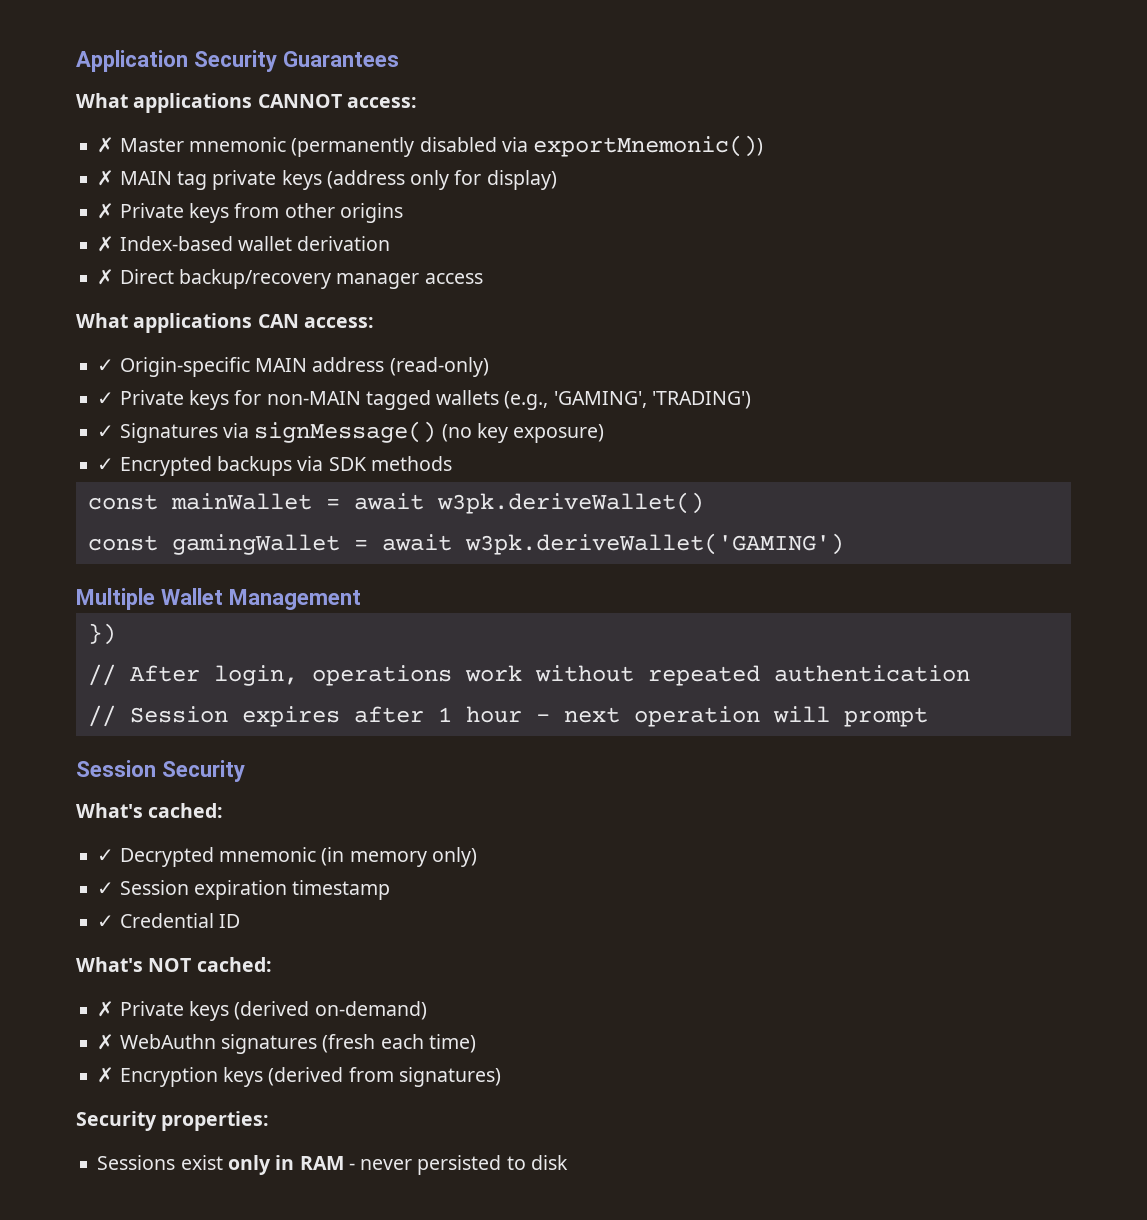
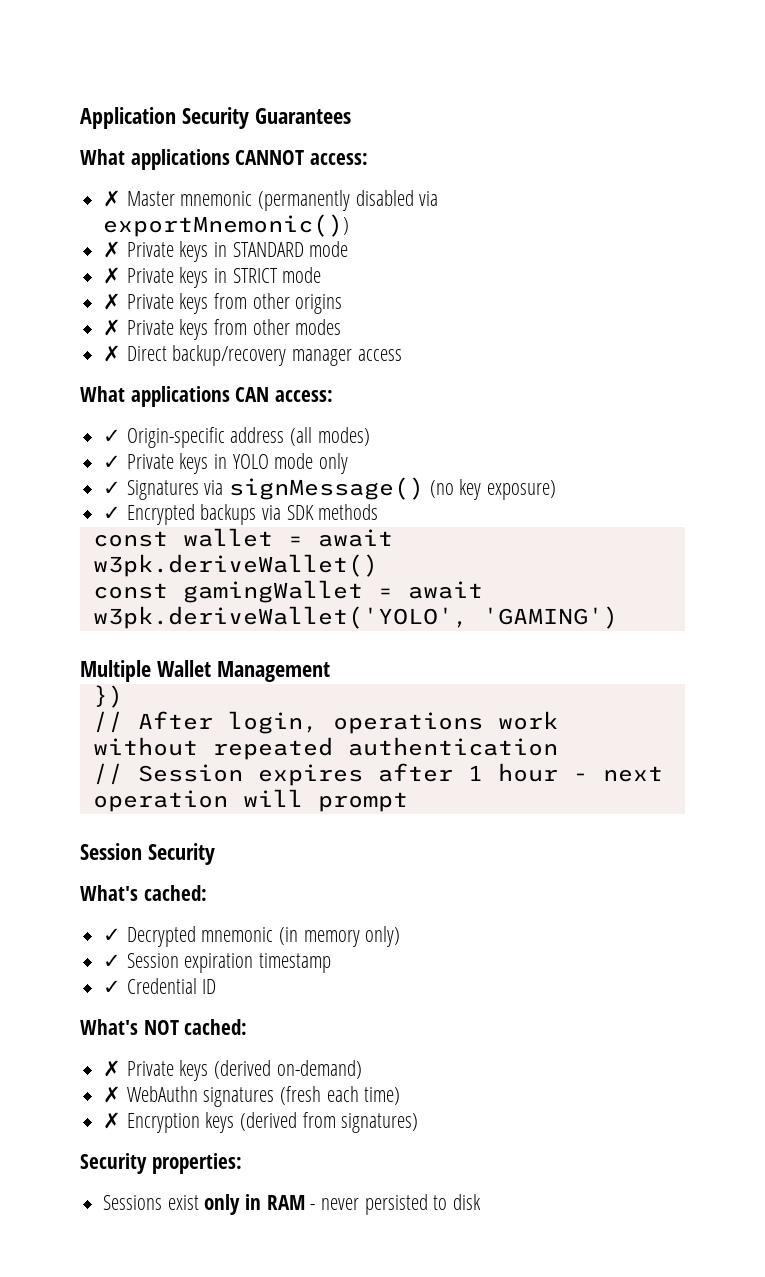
[119,170,557,190] MAIN tag private keys (address only for display) -> [126,241,349,262] [103,267,322,288] Private keys in STANDARD mode // ✗ Private keys in STRICT mode
[119,236,391,251] Index-based wallet derivation -> [126,319,342,340] Private keys from other modes
[254,357,489,377] MAIN address (read-only) -> [230,427,370,446] address (all modes)
[234,390,751,410] for non-MAIN tagged wallets (e.g., 'GAMING', 'TRADING') -> [214,453,349,474] in YOLO mode only
[170,493,312,510] mainWallet -> [182,528,273,547] wallet
[464,533,844,555] w3pk.deriveWallet('GAMING') -> [92,606,618,629] w3pk.deriveWallet('YOLO', 'GAMING')

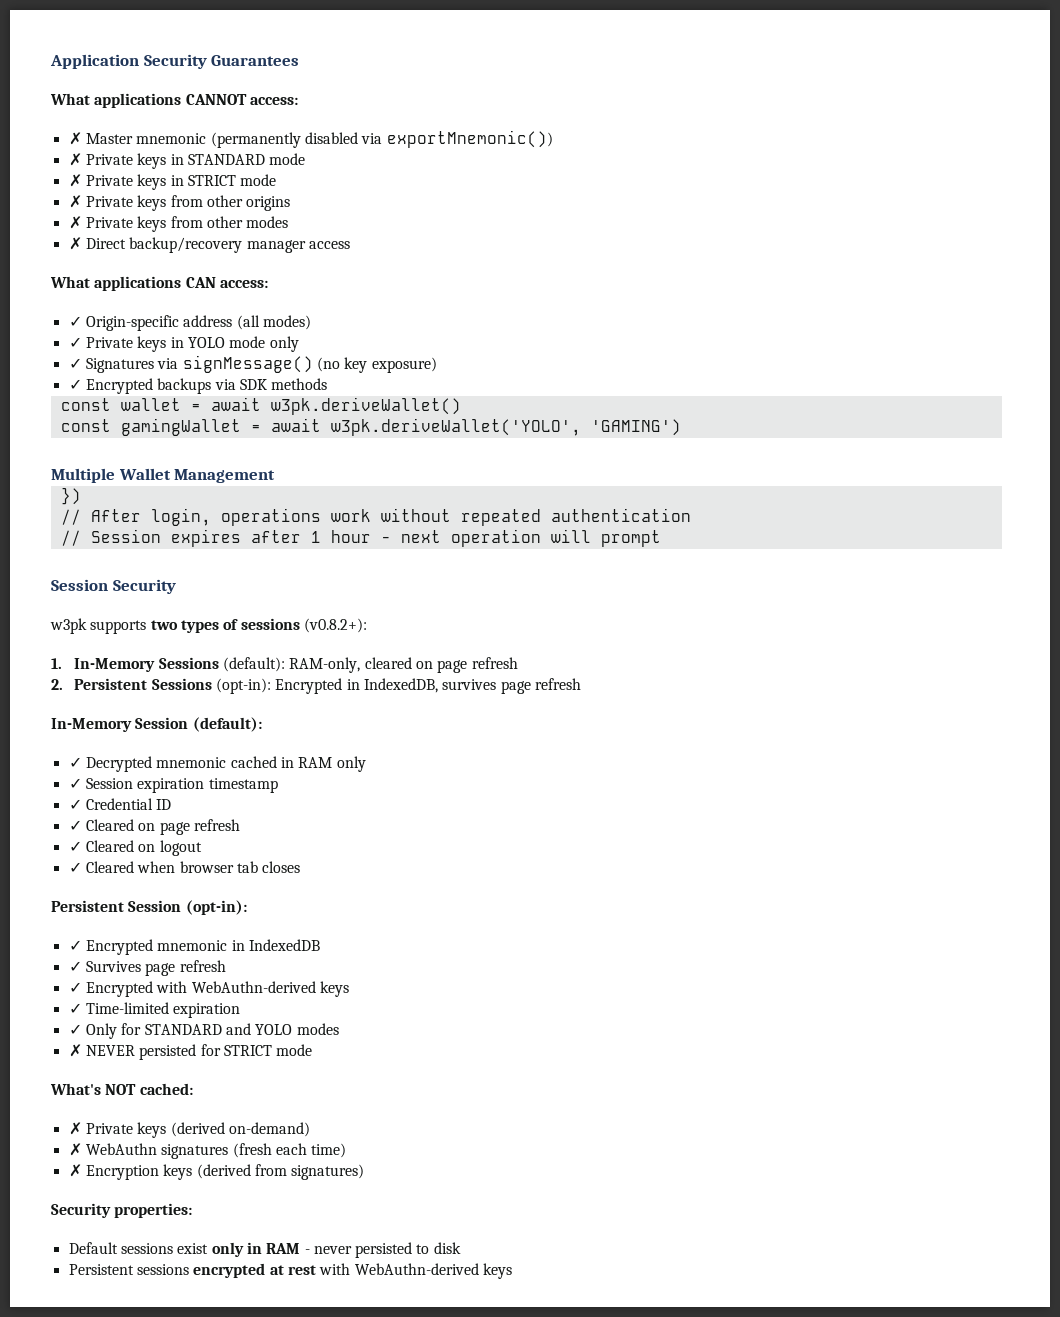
[80,885,207,901] What's cached: -> [50,618,367,634] [51,657,518,673] [51,678,581,694] [51,717,262,732] w3pk supports two types of sessions (v0.8.2+): // 1. In-Memory Sessions (default): RAM-only, cleared on page refresh // 2. Persistent Sessions (opt-in): Encrypted in IndexedDB, survives page refresh // In-Memory Session (default):
[279,926,401,947] (in memory only) -> [230,756,366,772] cached in RAM only
(217, 986) none -> [68,819,240,835] [68,840,202,856] [68,861,301,873] [51,900,247,915] [68,939,320,955] [68,960,226,976] [68,981,349,997] [68,1002,241,1018] [68,1023,339,1039] [68,1044,313,1060] // ✓ Cleared on page refresh // ✓ Cleared on logout // ✓ Cleared when browser tab closes // Persistent Session (opt-in): // ✓ Encrypted mnemonic in IndexedDB // ✓ Survives page refresh // ✓ Encrypted with WebAuthn-derived keys // ✓ Time-limited expiration // ✓ Only for STANDARD and YOLO modes // ✗ NEVER persisted for STRICT mode
[103,1195,163,1210] Sessions -> [68,1242,173,1254] Default sessions
(482, 1202) none -> [68,1263,512,1279] // Persistent sessions encrypted at rest with WebAuthn-derived keys

